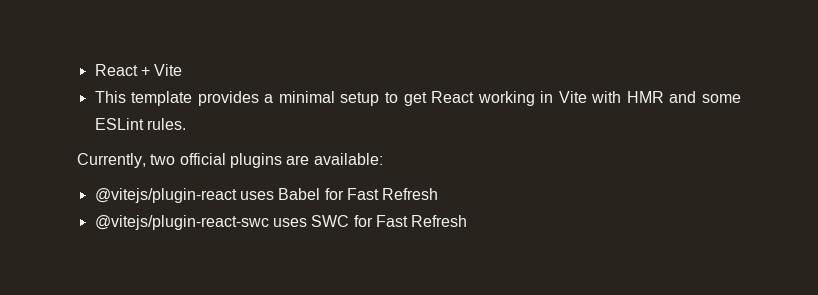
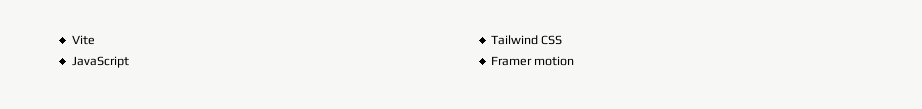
[94,64,150,76] React + -> (71, 40) none
[94,91,741,106] [94,118,186,130] [77,153,383,168] [94,188,439,203] [94,215,468,230] This template provides a minimal setup to get React working in Vite with HMR and some ESLint rules. // Currently, two official plugins are available: // @vitejs/plugin-react uses Babel for Fast Refresh // @vitejs/plugin-react-swc uses SWC for Fast Refresh -> [71,56,129,68] [490,35,563,45] [490,56,575,66] JavaScript // Tailwind CSS // Framer motion

